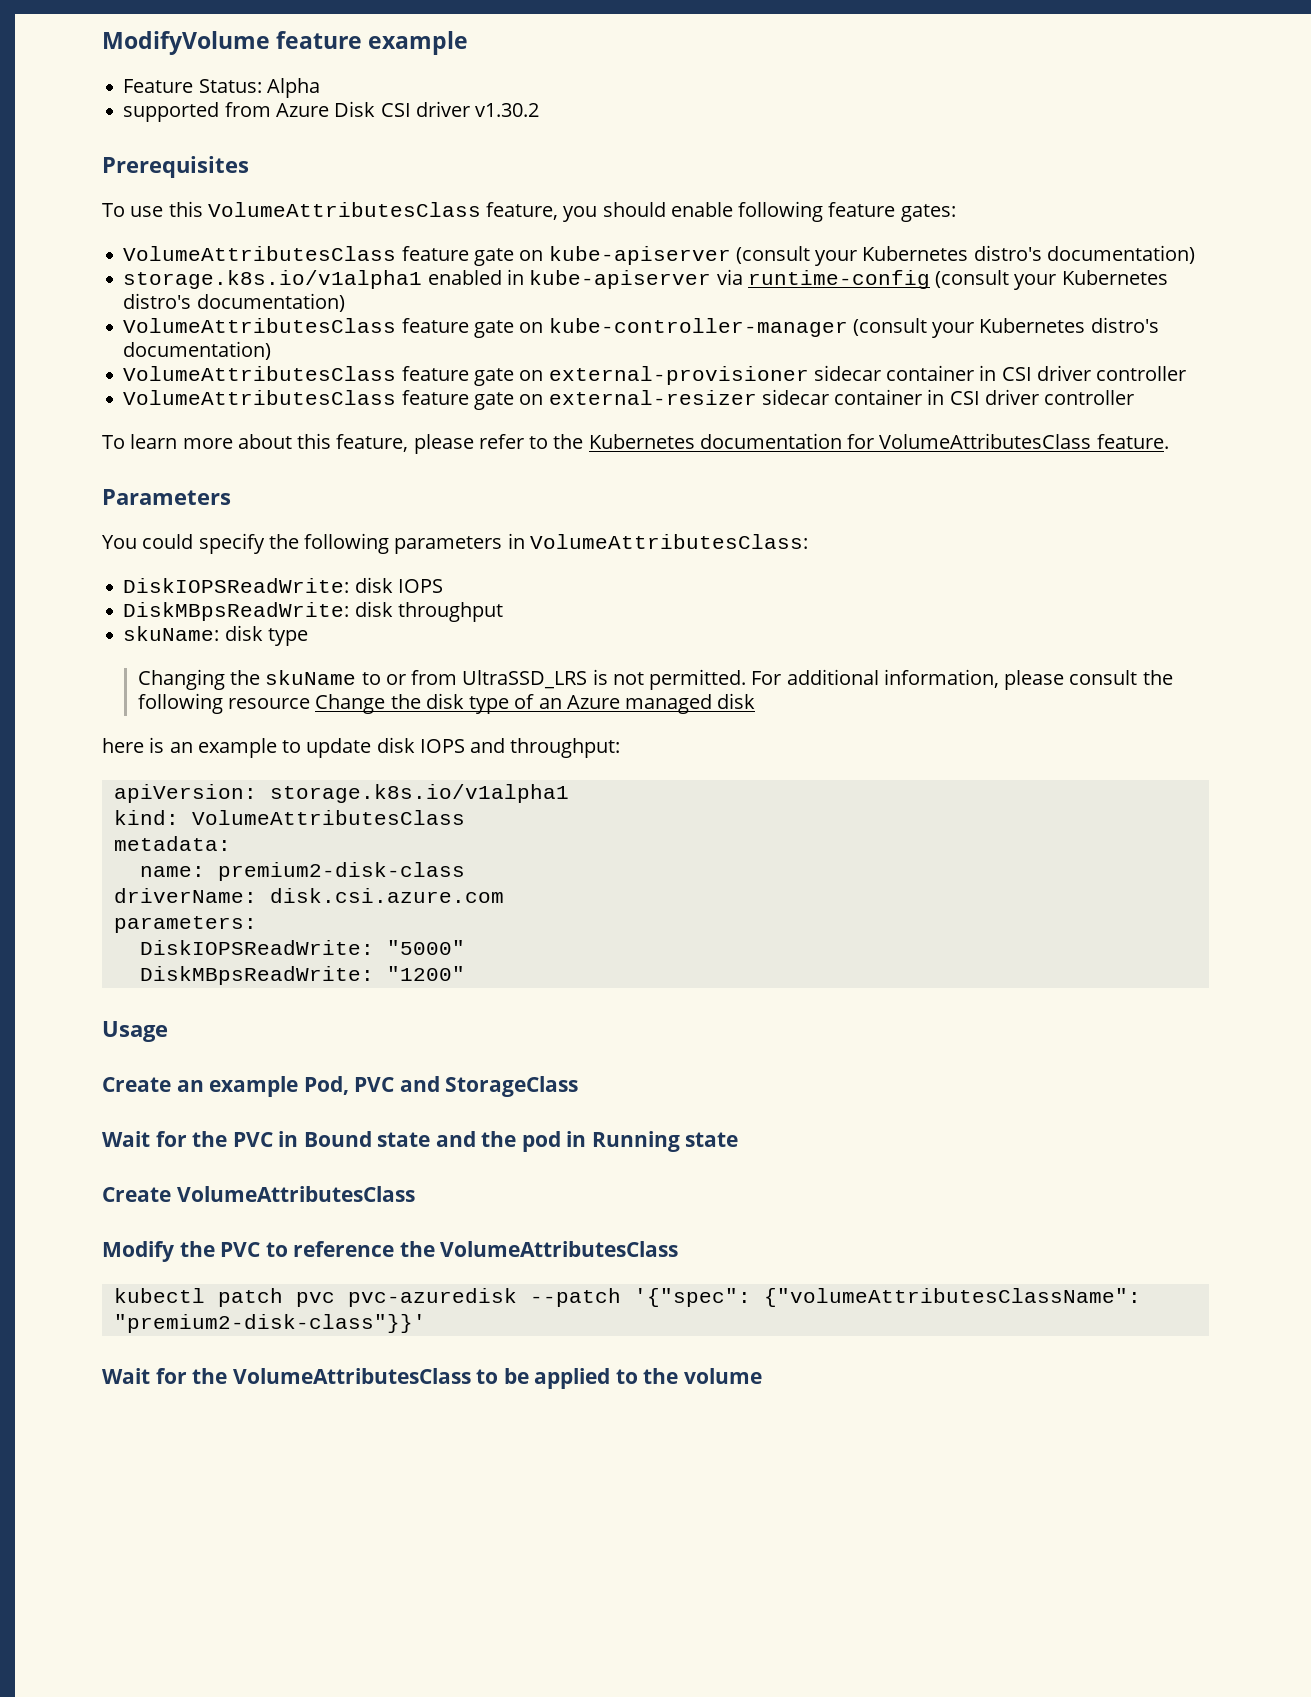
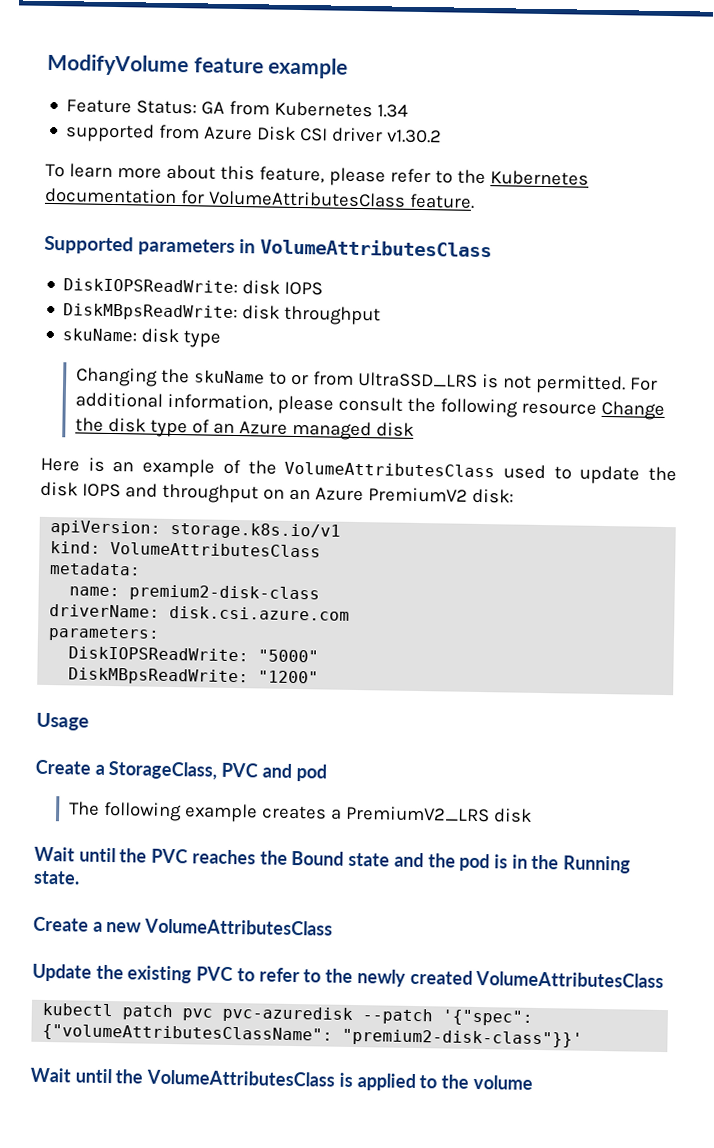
[266,78,320,98] Alpha -> [201,100,409,118] GA from Kubernetes 1.34
[102,156,249,178] [102,201,956,222] [123,245,1195,266] [123,269,1168,290] [123,293,345,312] [123,317,1159,338] [123,341,272,360] [123,365,1187,386] [123,389,1135,410] // Prerequisites // To use this VolumeAttributesClass feature, you should enable following feature gates: // VolumeAttributesClass feature gate on kube-apiserver (consult your Kubernetes distro's documentation) // storage.k8s.io/v1alpha1 enabled in kube-apiserver via runtime-config (consult your Kubernetes distro's documentation) // VolumeAttributesClass feature gate on kube-controller-manager (consult your Kubernetes distro's documentation) // VolumeAttributesClass feature gate on external-provisioner sidecar container in CSI driver controller // VolumeAttributesClass feature gate on external-resizer sidecar container in CSI driver controller -> (443, 136) none
[102,489,231,505] [102,533,390,554] Parameters // You could specify the following -> [44,235,134,255] Supported
[529,534,808,549] VolumeAttributesClass: -> [260,238,493,258] VolumeAttributesClass
[102,738,144,753] here -> [40,457,80,472] Here
(277, 748) none -> [222,459,546,480] of the VolumeAttributesClass used
(372, 748) none -> [648,466,677,482] the
[510,738,621,758] throughput: -> [161,483,514,504] throughput on an Azure PremiumV2 disk:
[269,784,569,803] storage.k8s.io/v1alpha1 -> [170,521,342,540] storage.k8s.io/v1
[176,1076,579,1097] [102,1131,299,1147] an example Pod, PVC and StorageClass // Wait for the PVC in -> [94,760,327,782] [69,801,533,823] [34,846,288,865] a StorageClass, PVC and pod // The following example creates a PremiumV2_LRS disk // Wait until the PVC reaches the
[566,1131,739,1152] [102,1186,415,1202] [102,1241,435,1262] in Running state // Create VolumeAttributesClass // Modify the PVC to reference the -> [493,854,632,874] [33,870,80,885] [33,916,334,936] [32,963,473,987] is in the Running state. // Create a new VolumeAttributesClass // Update the existing PVC to refer to the newly created
[155,1368,529,1384] for the VolumeAttributesClass to be -> [74,1068,353,1087] until the VolumeAttributesClass is

